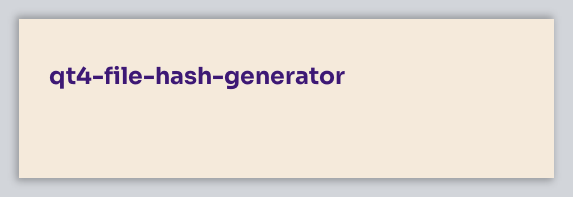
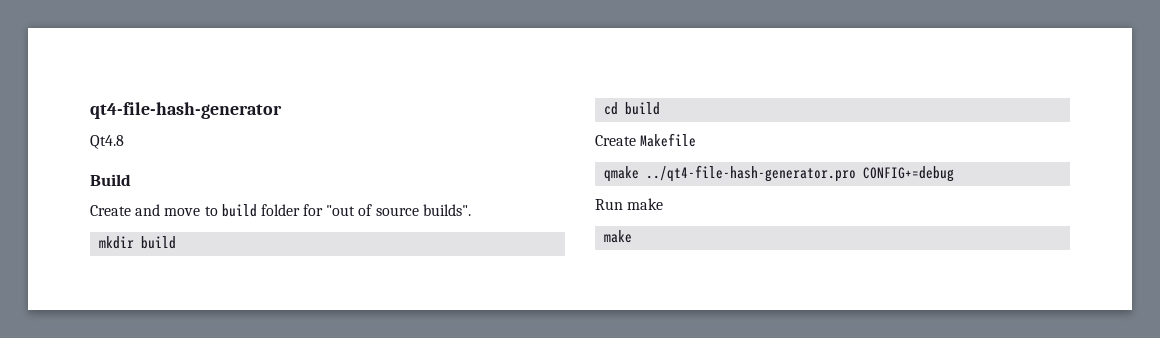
(345, 77) none -> [90,135,124,149] [90,174,131,186] [90,204,471,217] [99,236,177,249] [604,102,661,115] [595,133,697,147] [604,165,955,182] [595,198,664,210] [604,230,633,243] // Qt4.8 // Build // Create and move to build folder for "out of source builds". // mkdir build // cd build // Create Makefile // qmake ../qt4-file-hash-generator.pro CONFIG+=debug // Run make // make

